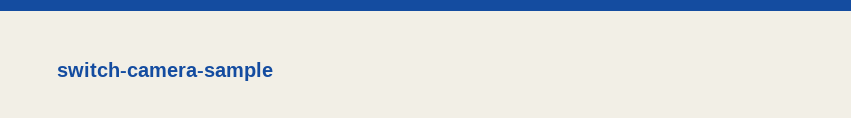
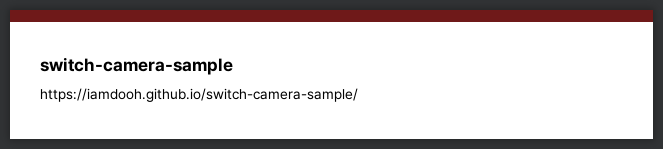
(273, 71) none -> [40,88,358,102] // https://iamdooh.github.io/switch-camera-sample/

